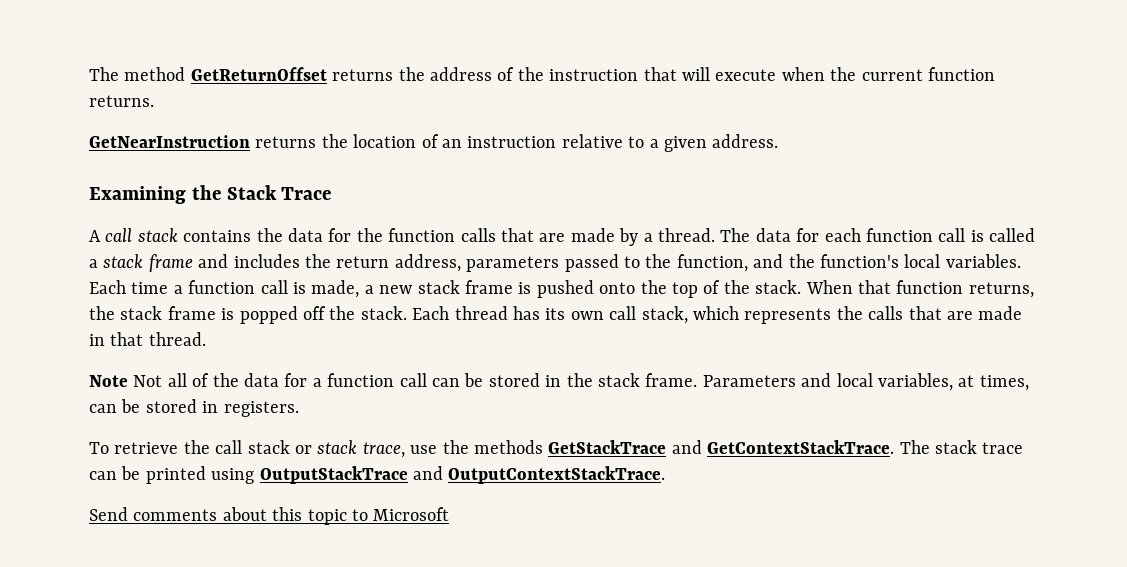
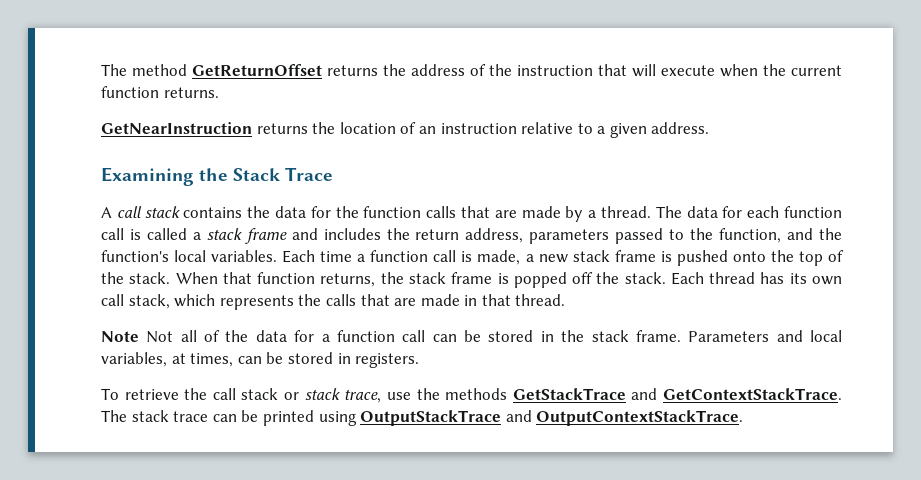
[89,507,450,525] // Send comments about this topic to Microsoft -> (744, 418) none

